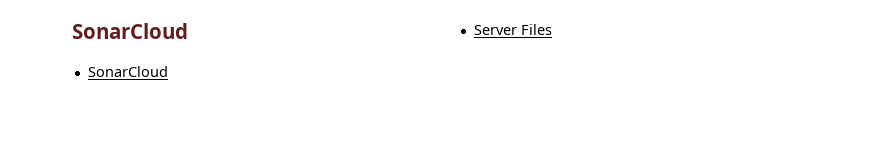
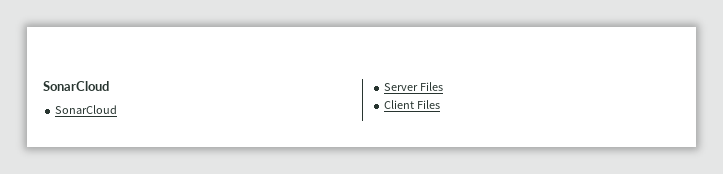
(552, 29) none -> [384,100,441,109] // Client Files

